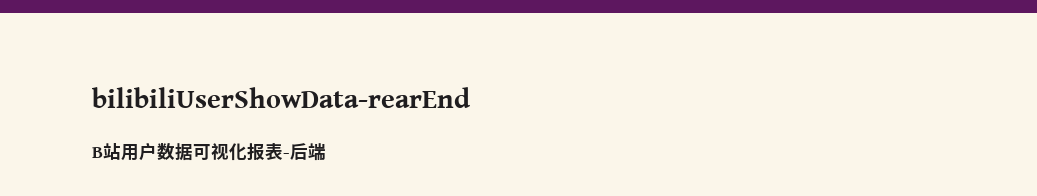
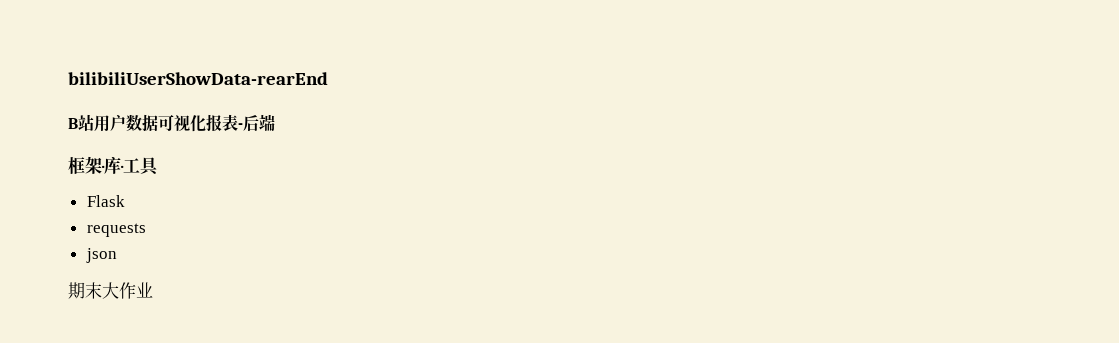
(326, 152) none -> [68,156,159,176] [86,195,125,207] [86,223,146,237] [85,248,117,263] [68,282,153,299] // 框架·库·工具 // Flask // requests // json // 期末大作业

